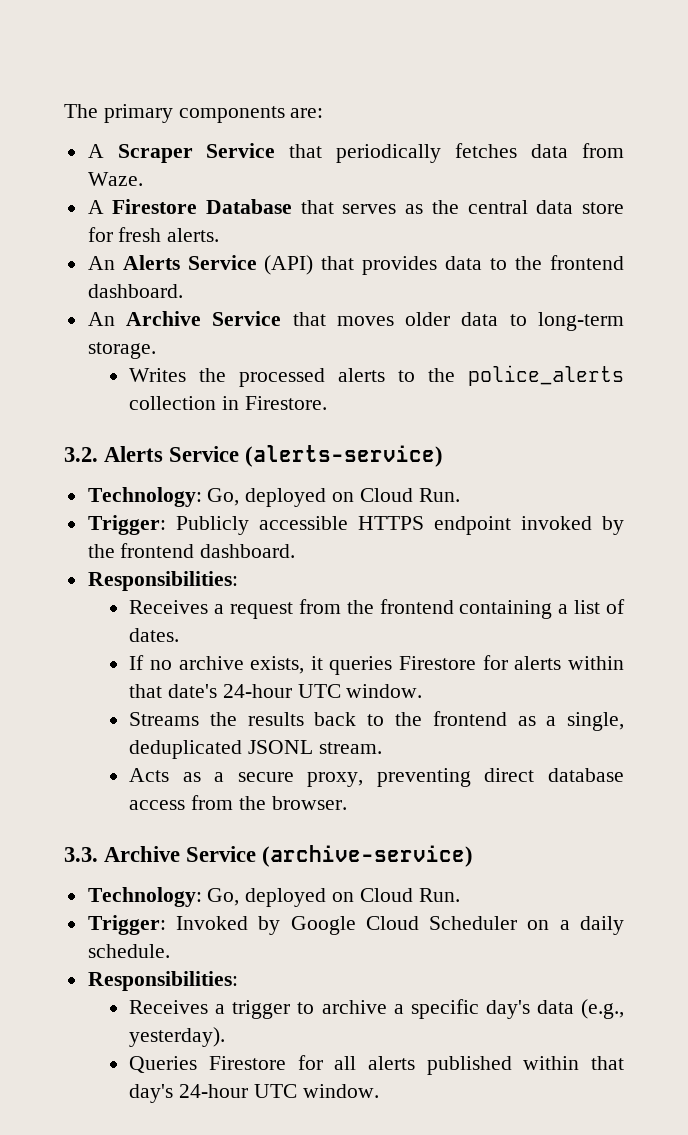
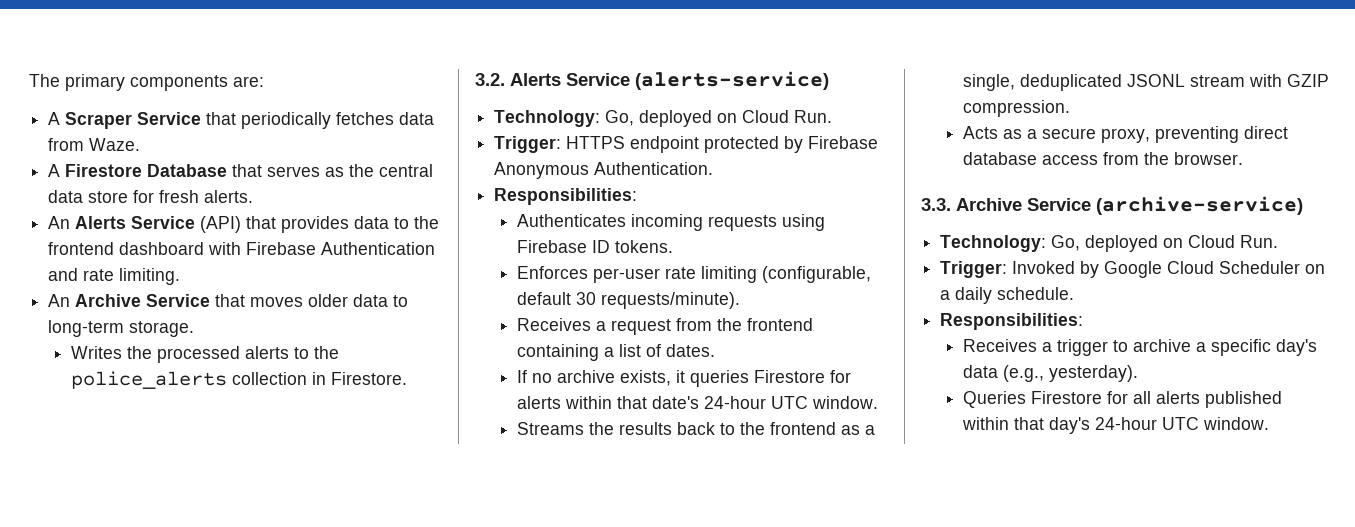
[87,284,183,298] dashboard. -> [119,242,436,255] [48,268,181,285] dashboard with Firebase Authentication and rate limiting.
[175,516,624,535] [87,543,296,558] [87,571,238,591] Publicly accessible HTTPS endpoint invoked by the frontend dashboard. // Responsibilities: -> [566,136,879,153] [494,162,714,179] [494,188,638,205] [517,214,826,231] [517,240,674,253] [517,266,872,283] [517,292,741,309] HTTPS endpoint protected by Firebase Anonymous Authentication. // Responsibilities: // Authenticates incoming requests using Firebase ID tokens. // Enforces per-user rate limiting (configurable, default 30 requests/minute).
[318,742,382,754] stream. -> [1190,74,1330,87] [963,100,1071,117] stream with GZIP compression.

